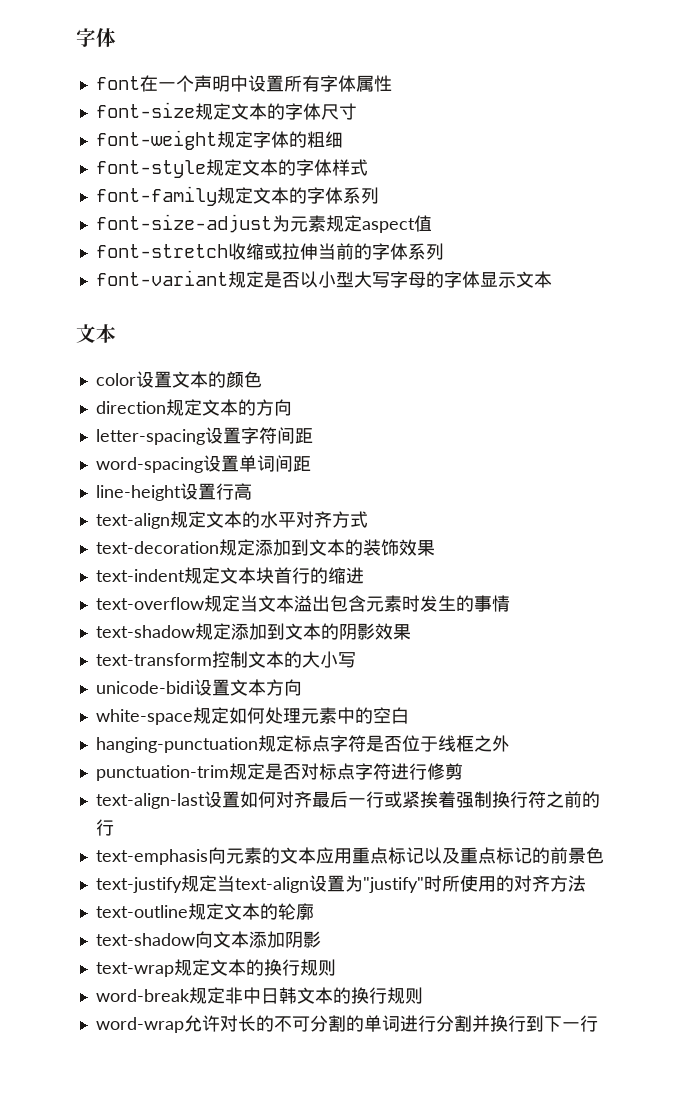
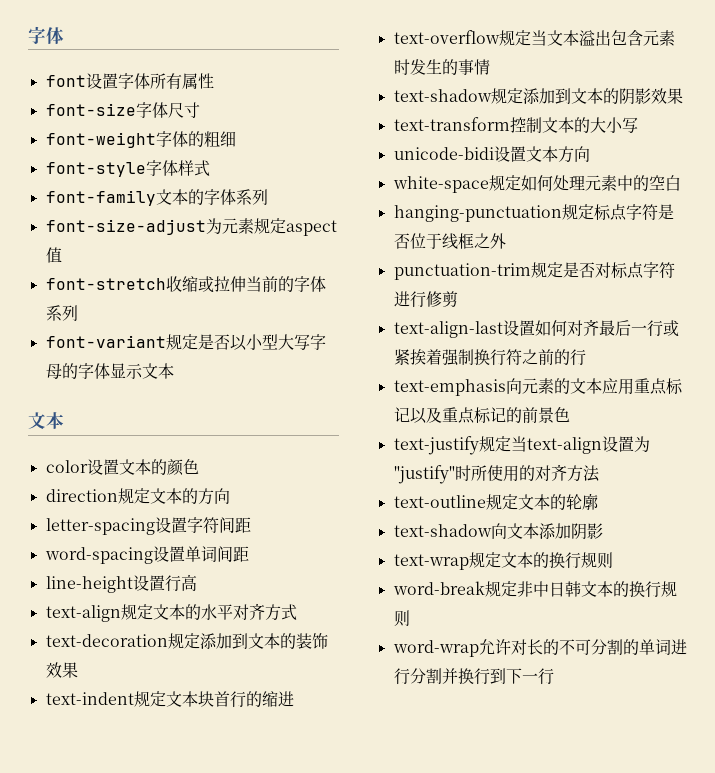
[139,75,356,92] 在一个声明中设置所有字体 -> [85,73,182,89] 设置字体所有
[194,103,285,120] 规定文本的 -> (136, 109) none
[216,131,253,148] 规定 -> (156, 140) none
[205,159,296,176] 规定文本的 -> (146, 169) none
[216,187,253,204] 规定 -> (156, 198) none

